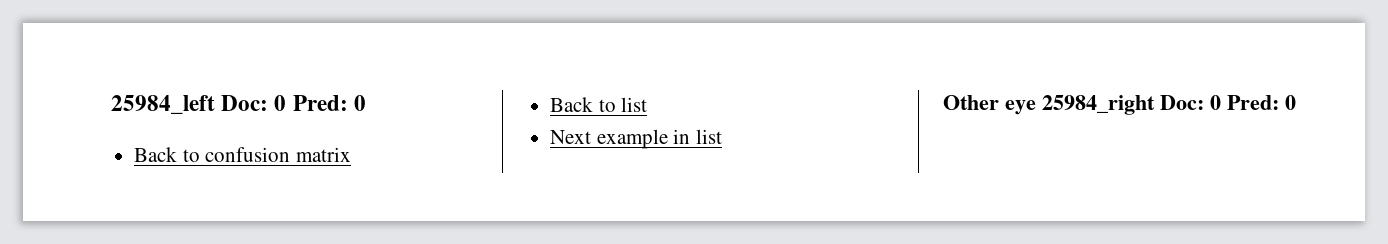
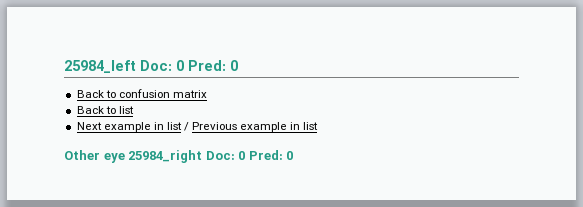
(723, 136) none -> [184,122,319,132] / Previous example in list

